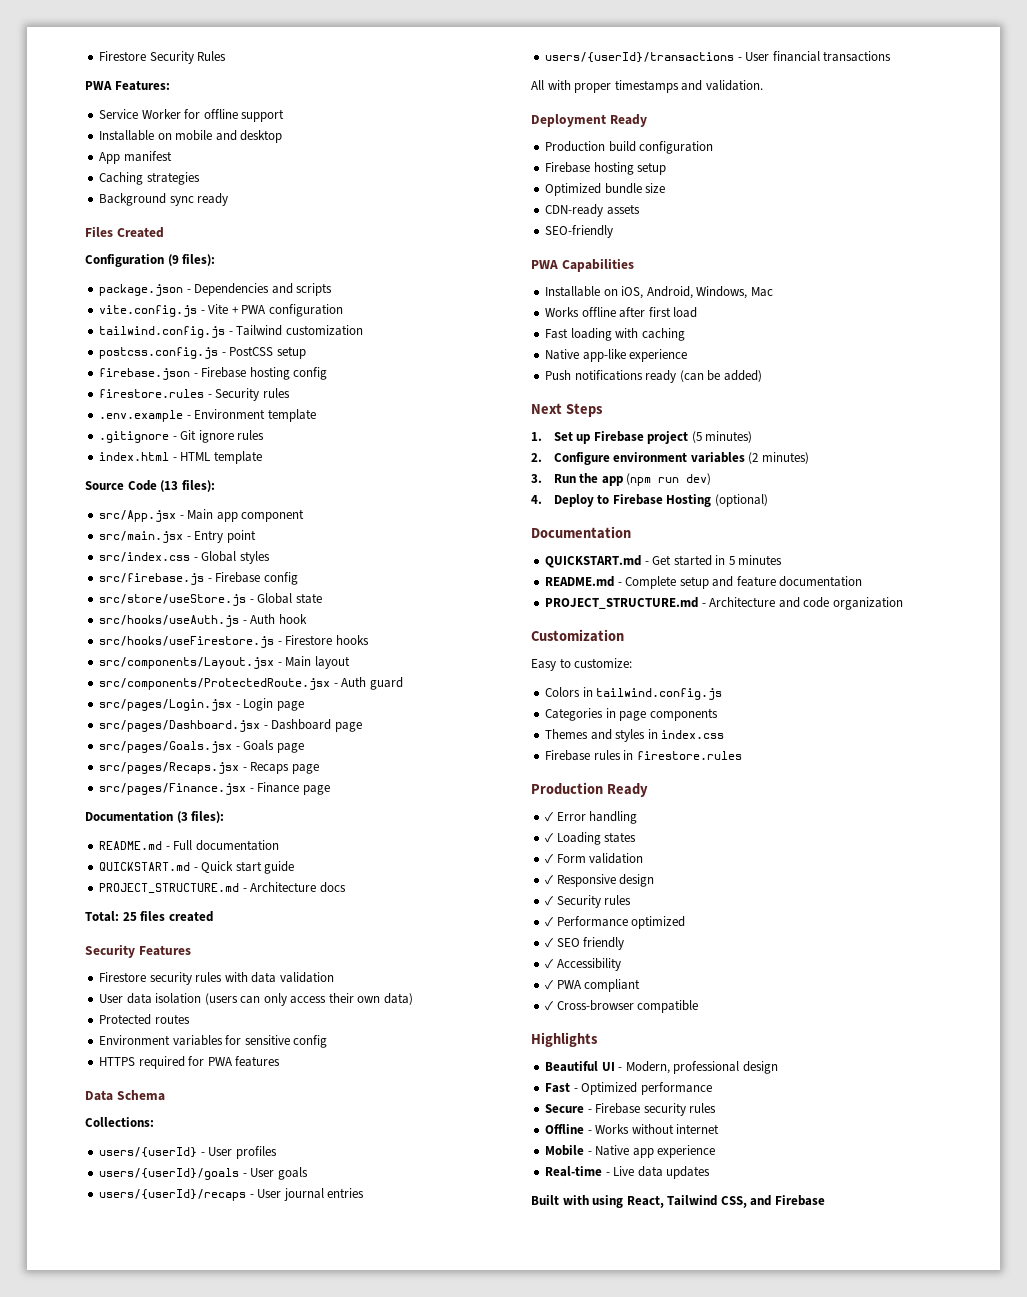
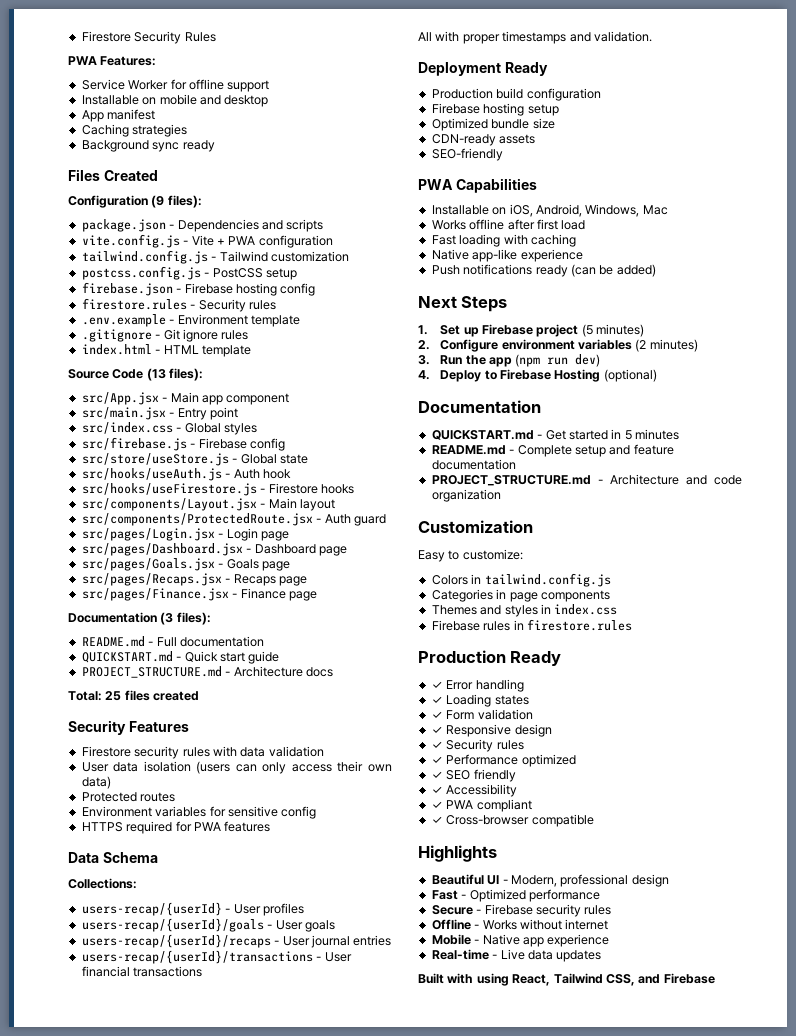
[99,1147,198,1158] users/{userId} -> [81,902,222,916] users-recap/{userId}
[99,1168,240,1180] users/{userId}/goals -> [81,918,264,932] users-recap/{userId}/goals
[99,1189,247,1201] users/{userId}/recaps -> [81,934,271,948] users-recap/{userId}/recaps
[545,52,735,63] users/{userId}/transactions -> [81,950,313,964] users-recap/{userId}/transactions

